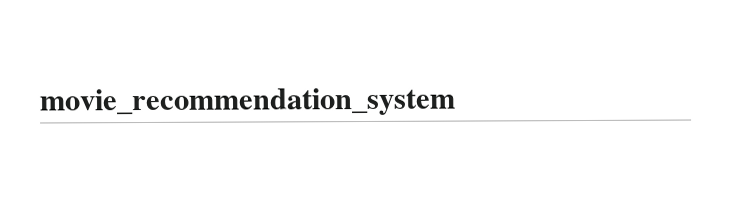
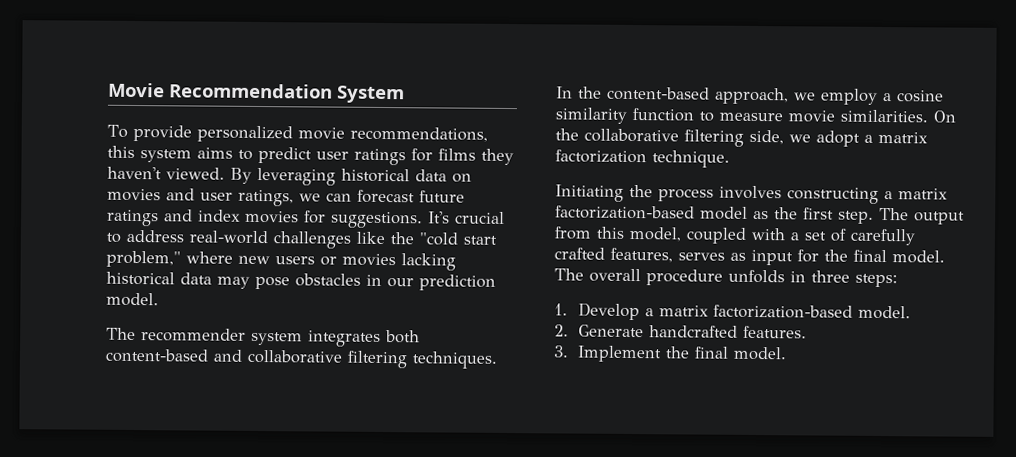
[39,87,456,117] movie_recommendation_system -> [108,82,405,104] [107,124,488,143] [107,145,514,166] [107,166,472,186] [107,188,465,207] [107,209,505,229] [106,229,497,249] [106,250,456,271] [106,271,496,291] [106,292,159,307] [106,327,420,347] [105,348,498,369] [556,86,944,105] [555,107,956,124] [555,128,928,147] [555,149,730,168] [555,184,948,204] [555,205,965,225] [554,226,916,246] [554,247,945,266] [554,268,898,288] [554,302,911,321] [554,324,807,339] [553,345,787,363] Movie Recommendation System // To provide personalized movie recommendations, this system aims to predict user ratings for films they haven't viewed. By leveraging historical data on movies and user ratings, we can forecast future ratings and index movies for suggestions. It's crucial to address real-world challenges like the "cold start problem," where new users or movies lacking historical data may pose obstacles in our prediction model. // The recommender system integrates both content-based and collaborative filtering techniques. In the content-based approach, we employ a cosine similarity function to measure movie similarities. On the collaborative filtering side, we adopt a matrix factorization technique. // Initiating the process involves constructing a matrix factorization-based model as the first step. The output from this model, coupled with a set of carefully crafted features, serves as input for the final model. The overall procedure unfolds in three steps: // 1. Develop a matrix factorization-based model. // 2. Generate handcrafted features. // 3. Implement the final model.

